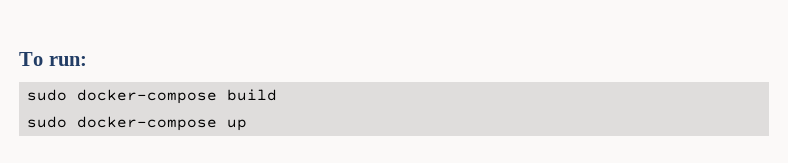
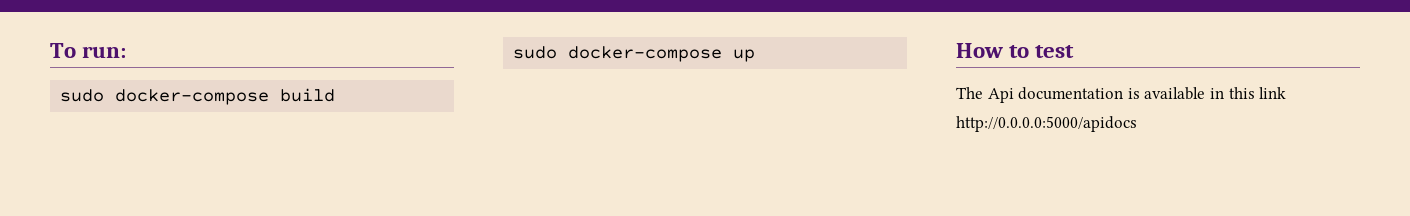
(247, 125) none -> [956,43,1075,58] [956,87,1287,103] [956,116,1137,132] // How to test // The Api documentation is available in this link http://0.0.0.0:5000/apidocs

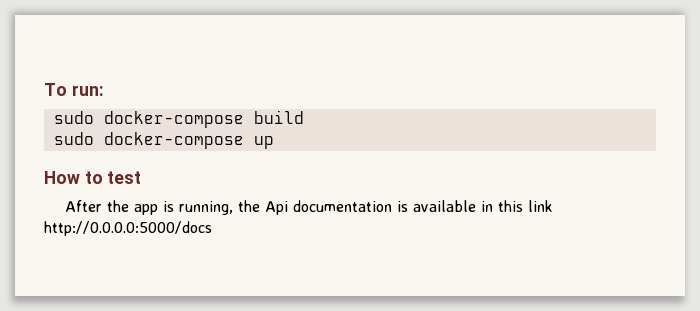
[956,87,983,99] The -> [65,200,261,215] After the app is running, the
[956,116,1137,132] http://0.0.0.0:5000/apidocs -> [44,221,212,236] http://0.0.0.0:5000/docs

